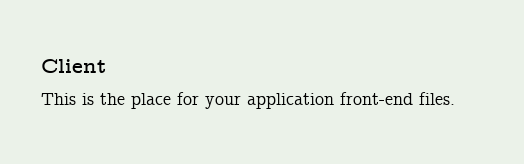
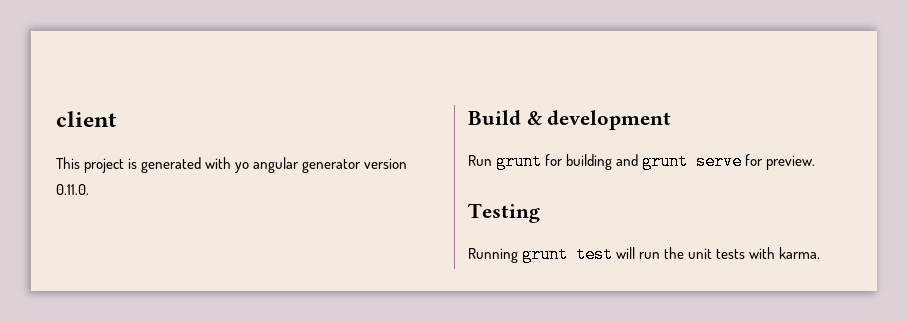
[41,59,106,73] Client -> [56,111,117,127] client
[82,92,455,109] is the place for your application front-end files. -> [84,157,408,173] [56,184,89,195] [468,110,672,130] [468,153,816,170] [468,203,540,223] [468,246,821,263] project is generated with yo angular generator version 0.11.0. // Build & development // Run grunt for building and grunt serve for preview. // Testing // Running grunt test will run the unit tests with karma.

